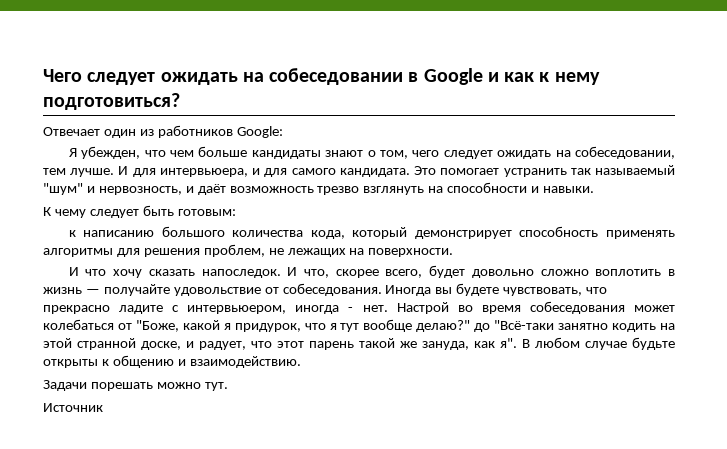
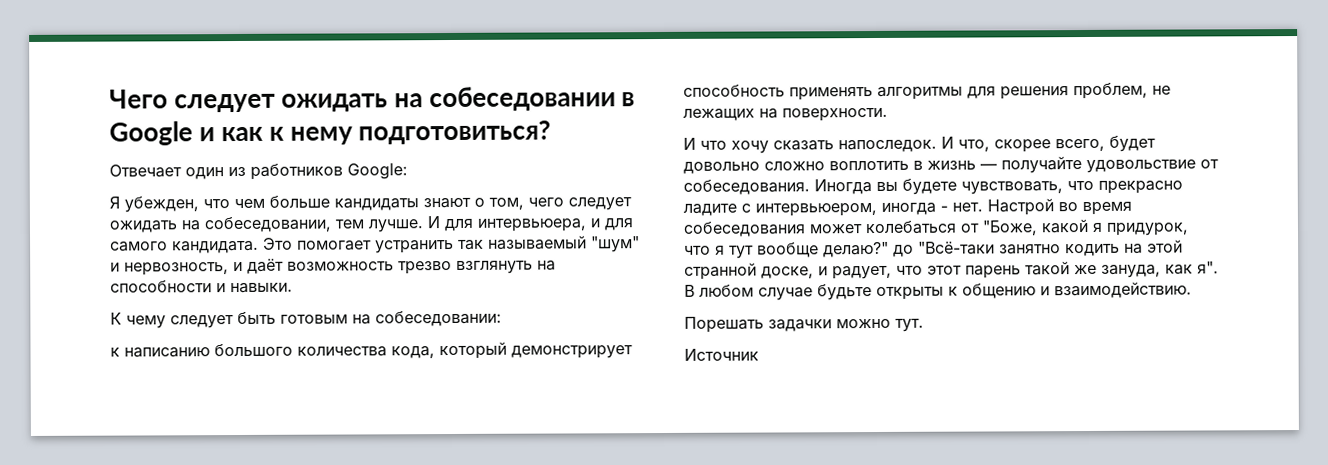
[177,209,236,216] готовым: -> [280,310,502,327] готовым на собеседовании:
[43,380,153,391] Задачи порешать -> [684,316,832,333] Порешать задачки

